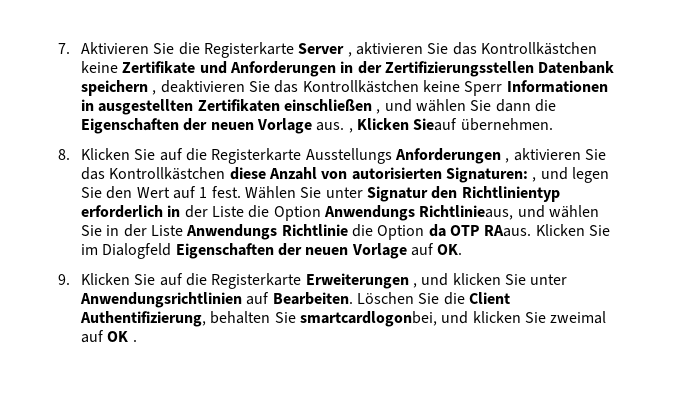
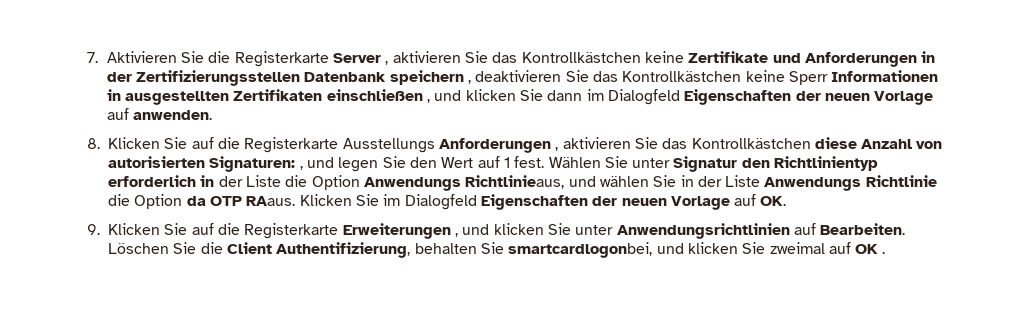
[415,99,466,112] wählen -> [465,89,516,101] klicken
[534,99,556,112] [80,118,553,134] die Eigenschaften der neuen Vorlage aus. , Klicken Sieauf übernehmen. -> [586,89,934,105] [106,108,213,120] im Dialogfeld Eigenschaften der neuen Vorlage auf anwenden.

